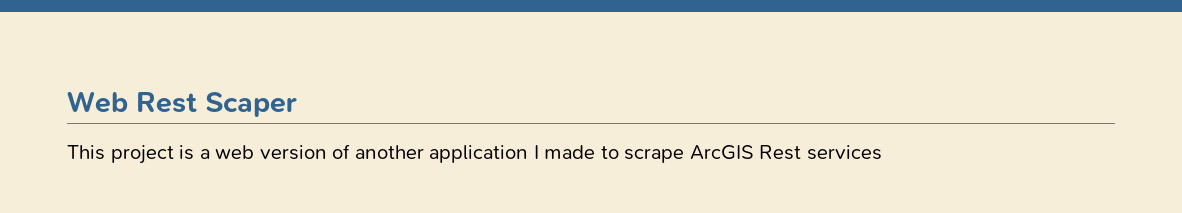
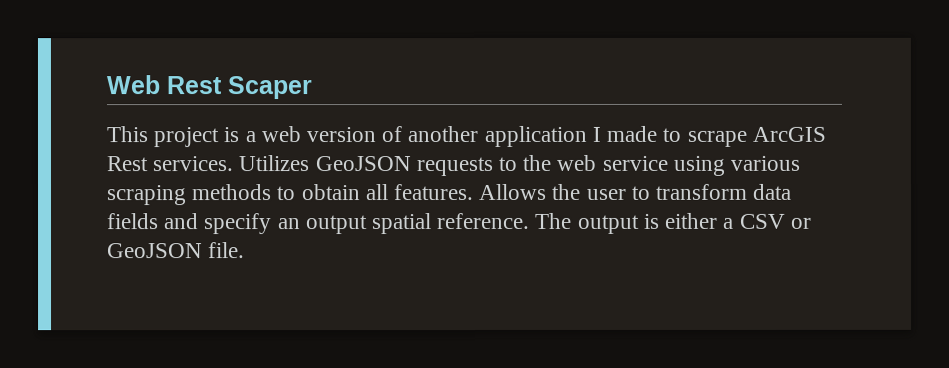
[807,145,883,160] services -> [152,154,801,177] [107,183,793,206] [107,212,812,235] [107,242,246,259] services. Utilizes GeoJSON requests to the web service using various scraping methods to obtain all features. Allows the user to transform data fields and specify an output spatial reference. The output is either a CSV or GeoJSON file.

